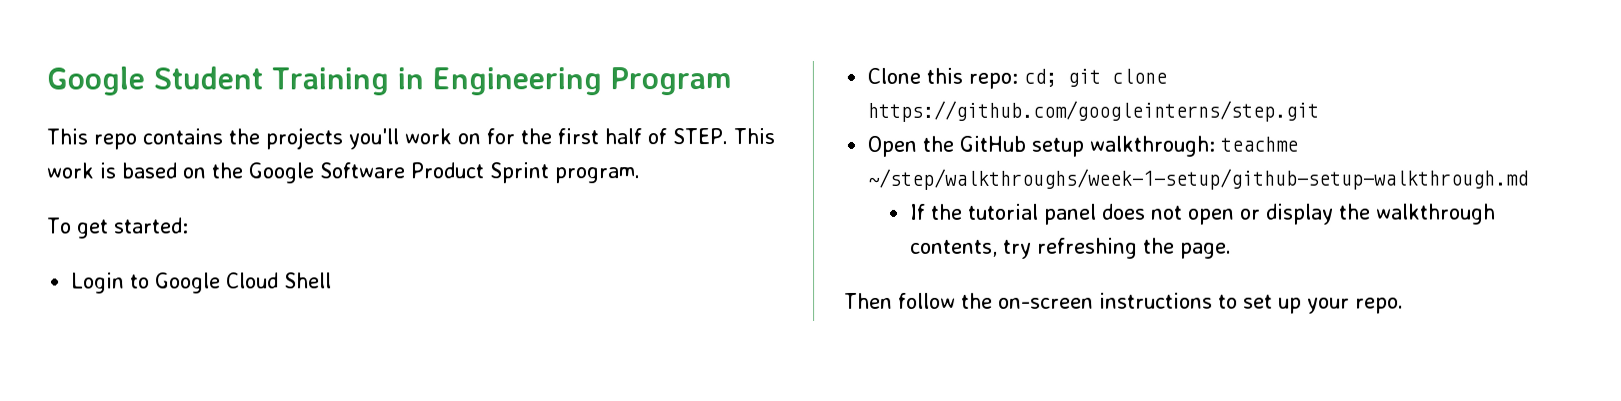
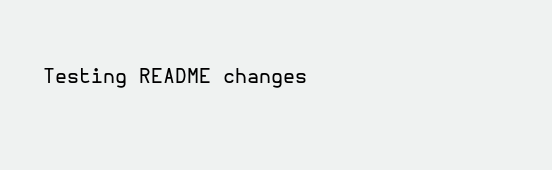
[46,66,732,96] [46,127,775,150] [46,162,640,184] [47,217,189,239] [71,272,333,294] [867,67,1168,89] [867,100,1320,122] [867,135,1299,157] [867,168,1529,190] [910,203,1497,225] [910,237,1233,259] [844,292,1404,314] Google Student Training in Engineering Program // This repo contains the projects you'll work on for the first half of STEP. This work is based on the Google Software Product Sprint program. // To get started: // Login to Google Cloud Shell // Clone this repo: cd; git clone https://github.com/googleinterns/step.git // Open the GitHub setup walkthrough: teachme ~/step/walkthroughs/week-1-setup/github-setup-walkthrough.md // If the tutorial panel does not open or display the walkthrough contents, try refreshing the page. // Then follow the on-screen instructions to set up your repo. -> [43,68,307,88] Testing README changes

